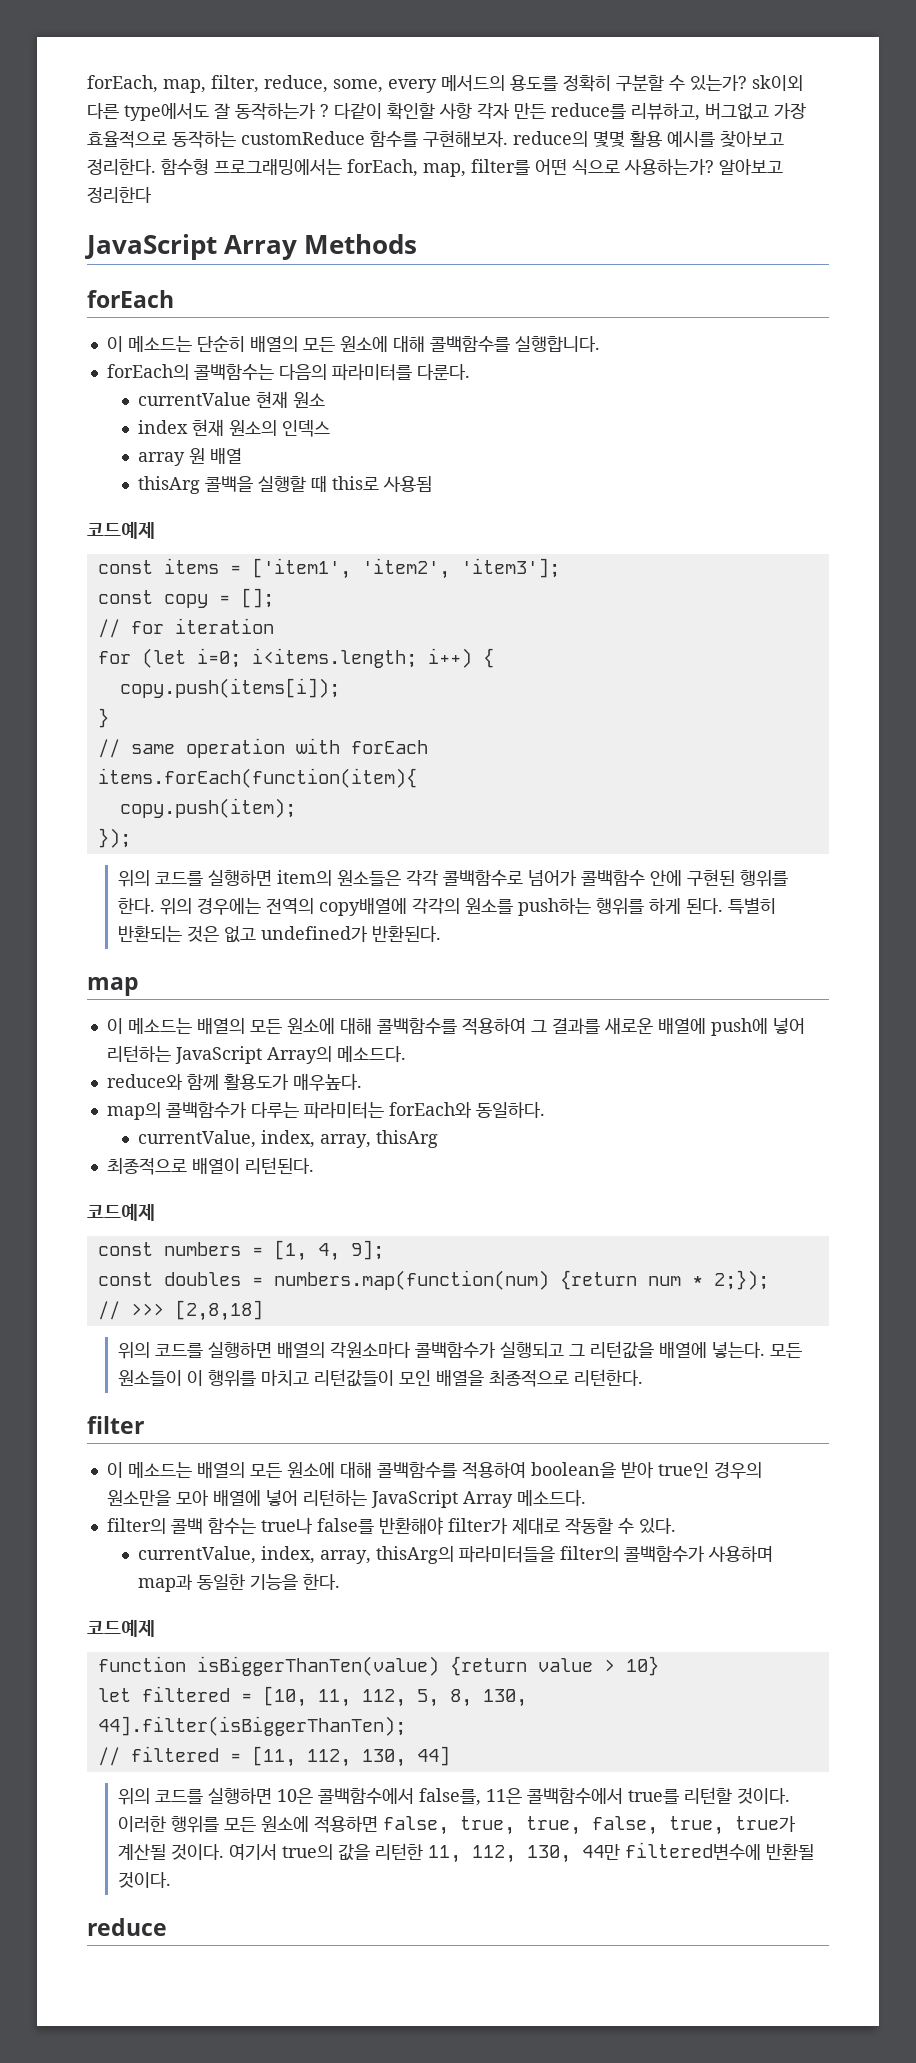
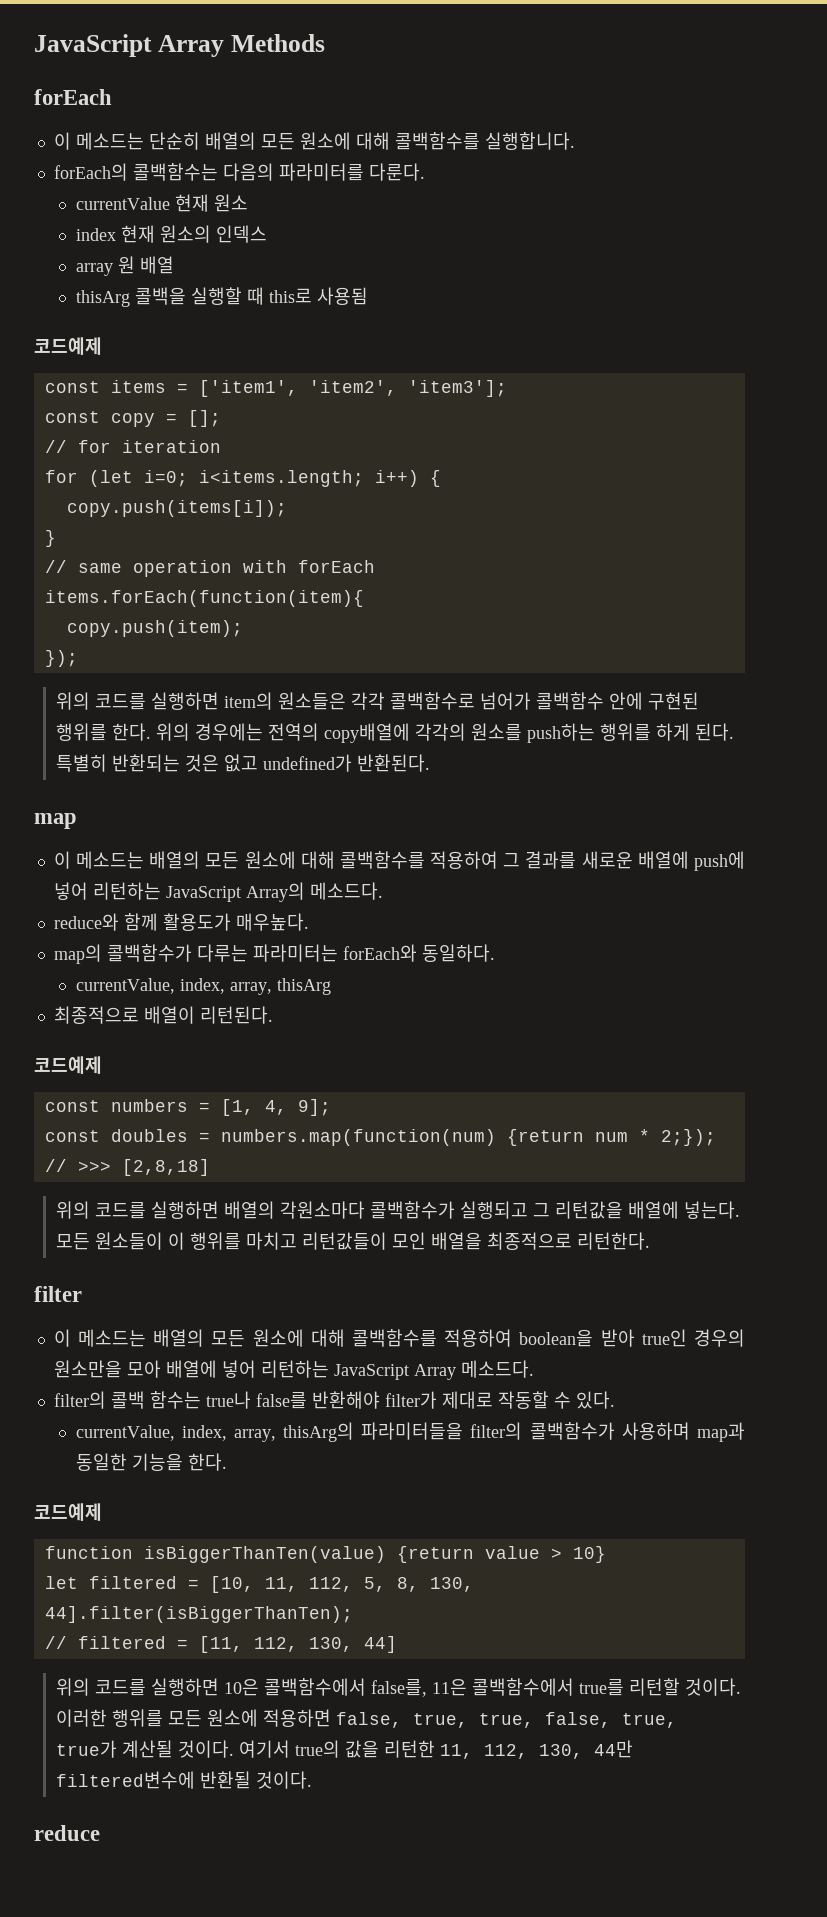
[87,74,803,93] [87,102,806,121] [87,130,784,148] [87,159,783,177] [87,187,152,203] forEach, map, filter, reduce, some, every 메서드의 용도를 정확히 구분할 수 있는가? sk이외 다른 type에서도 잘 동작하는가 ? 다같이 확인할 사항 각자 만든 reduce를 리뷰하고, 버그없고 가장 효율적으로 동작하는 customReduce 함수를 구현해보자. reduce의 몇몇 활용 예시를 찾아보고 정리한다. 함수형 프로그래밍에서는 forEach, map, filter를 어떤 식으로 사용하는가? 알아보고 정리한다 // -> (34, 45) none

